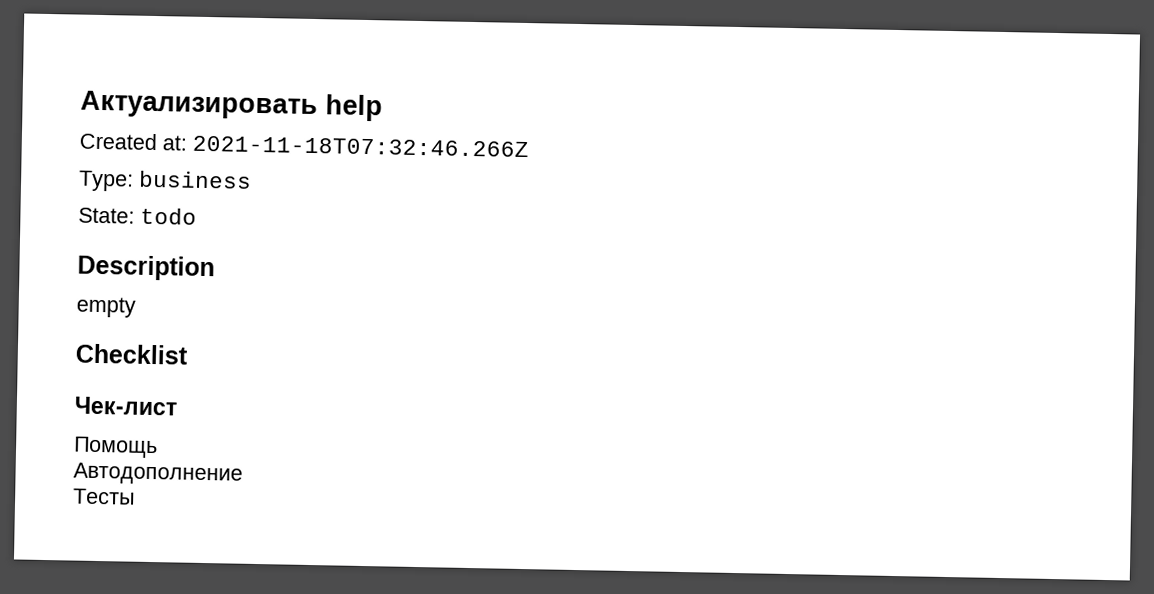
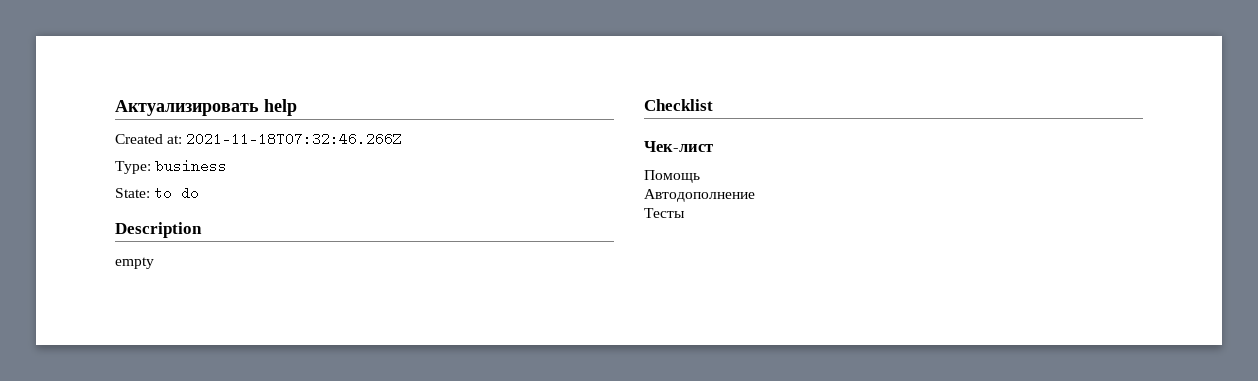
[140,207,197,225] todo -> [154,186,200,200] to do

